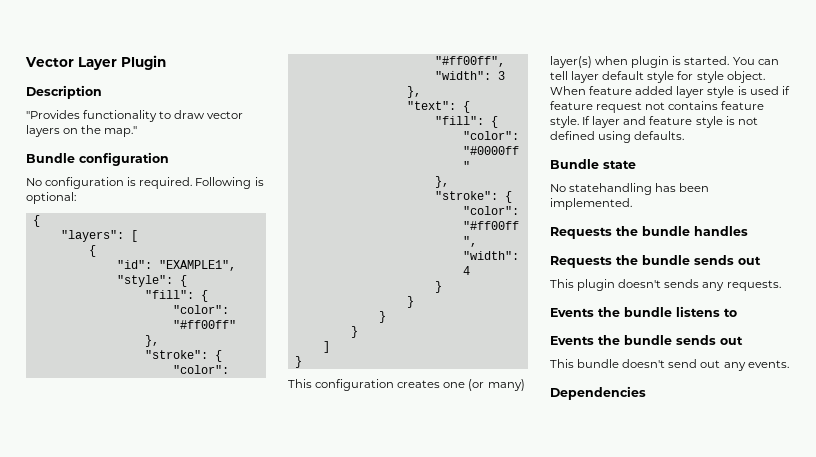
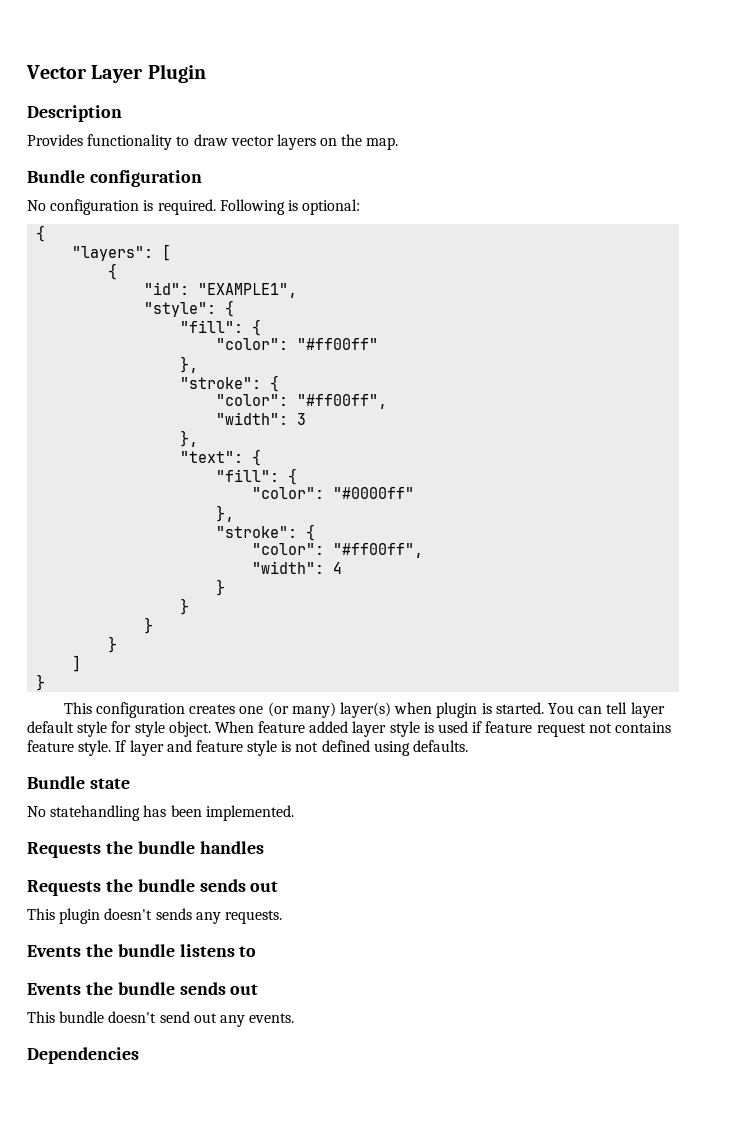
[26,110,80,119] ''Provides -> [27,134,83,146] Provides
[104,126,138,137] map.'' -> [366,137,399,150] map.

